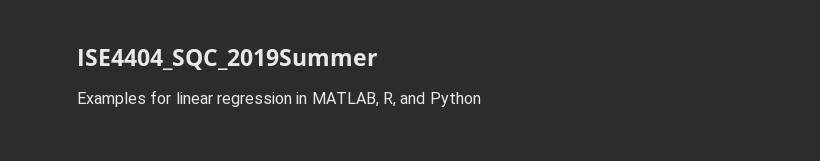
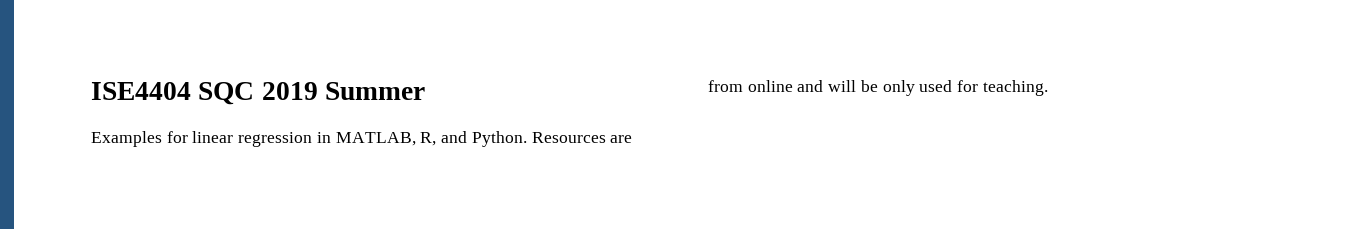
[77,49,377,70] ISE4404_SQC_2019Summer -> [91,82,426,105] ISE4404 SQC 2019 Summer
[429,92,481,107] Python -> [471,131,633,147] [708,80,1048,96] Python. Resources are from online and will be only used for teaching.

